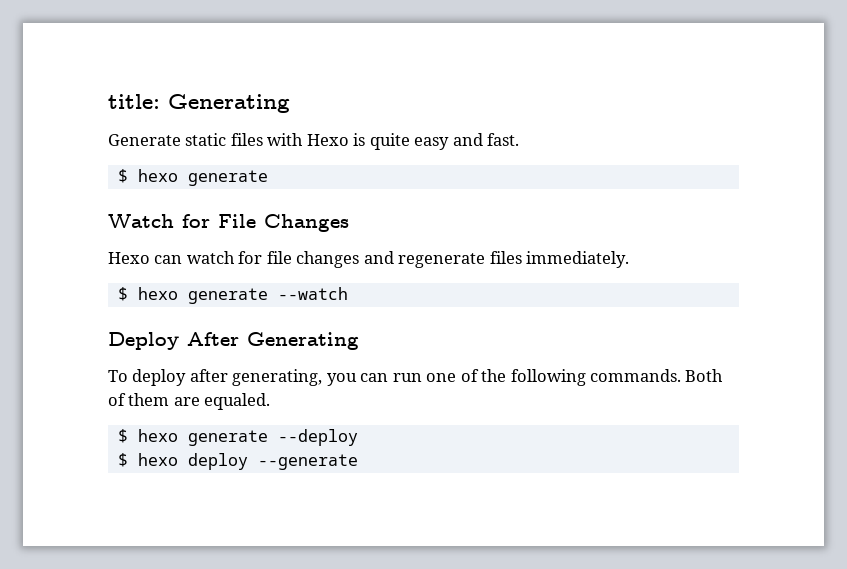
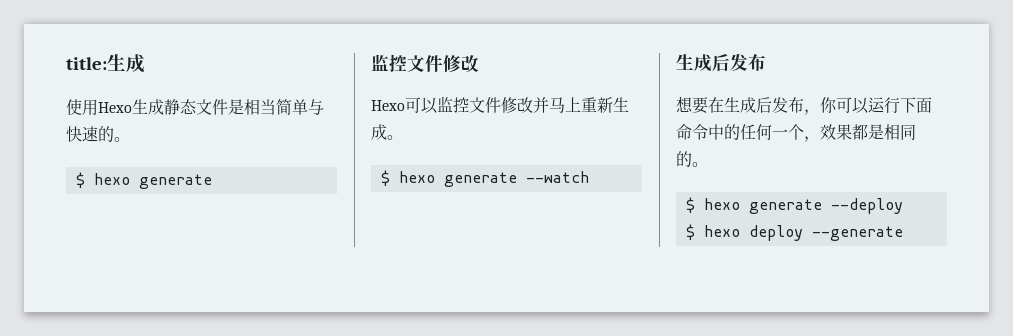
[168,94,290,113] [108,133,520,150] [117,169,268,186] [108,214,349,232] [108,251,630,268] [117,287,348,304] [108,332,359,350] [108,369,724,386] [108,393,271,410] Generating // Generate static files with Hexo is quite easy and fast. // $ hexo generate // Watch for File Changes // Hexo can watch for file changes and regenerate files immediately. // $ hexo generate --watch // Deploy After Generating // To deploy after generating, you can run one of the following commands. Both of them are equaled. -> [107,54,145,73] [66,99,324,116] [66,126,130,142] [75,172,212,189] [371,54,479,73] [371,96,629,114] [371,124,403,140] [380,170,589,187] [676,54,766,72] [676,96,932,115] [676,124,916,142] [676,151,708,167] 生成 // 使用Hexo生成静态文件是相当简单与快速的。 // $ hexo generate // 监控文件修改 // Hexo可以监控文件修改并马上重新生成。 // $ hexo generate --watch // 生成后发布 // 想要在生成后发布，你可以运行下面命令中的任何一个，效果都是相同的。

